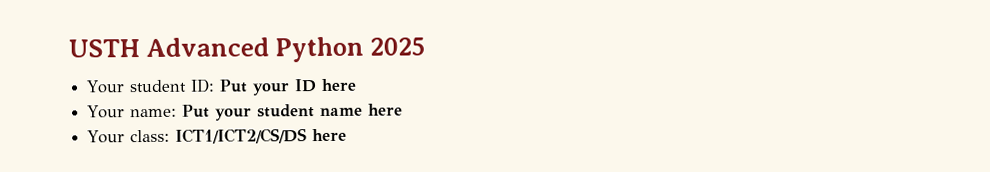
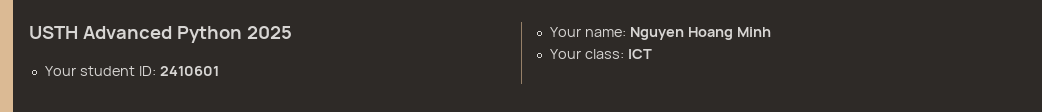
[219,78,358,96] [87,103,404,121] Put your ID here // Your name: Put your student name here -> [159,66,219,76] [549,27,771,40] 2410601 // Your name: Nguyen Hoang Minh
[175,128,348,144] ICT1/ICT2/CS/DS here -> [627,49,652,59] ICT

